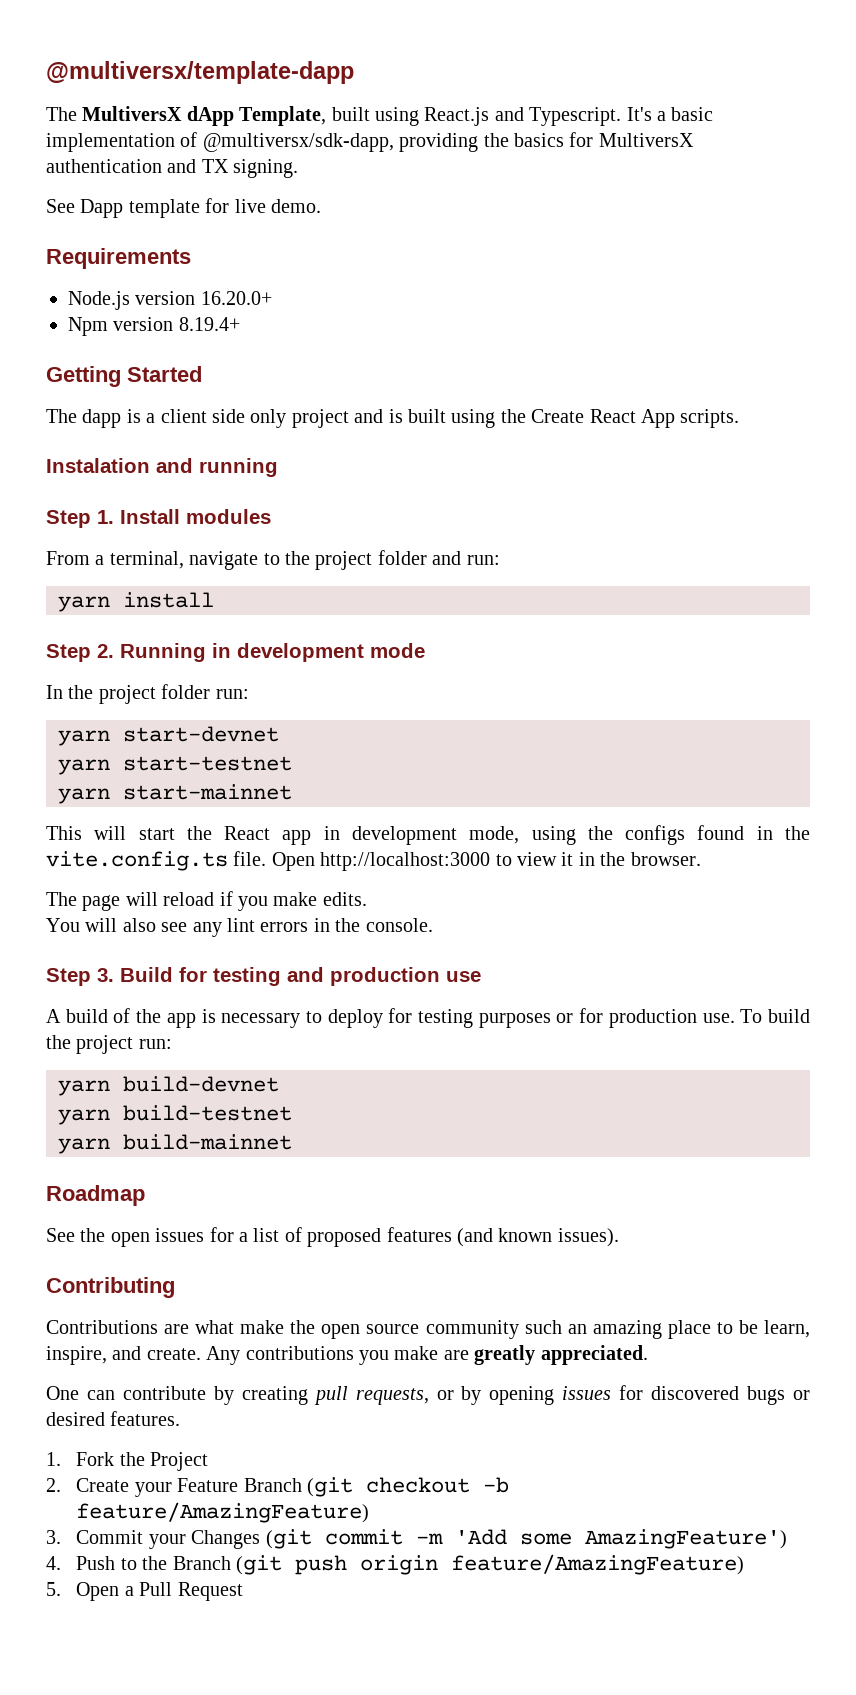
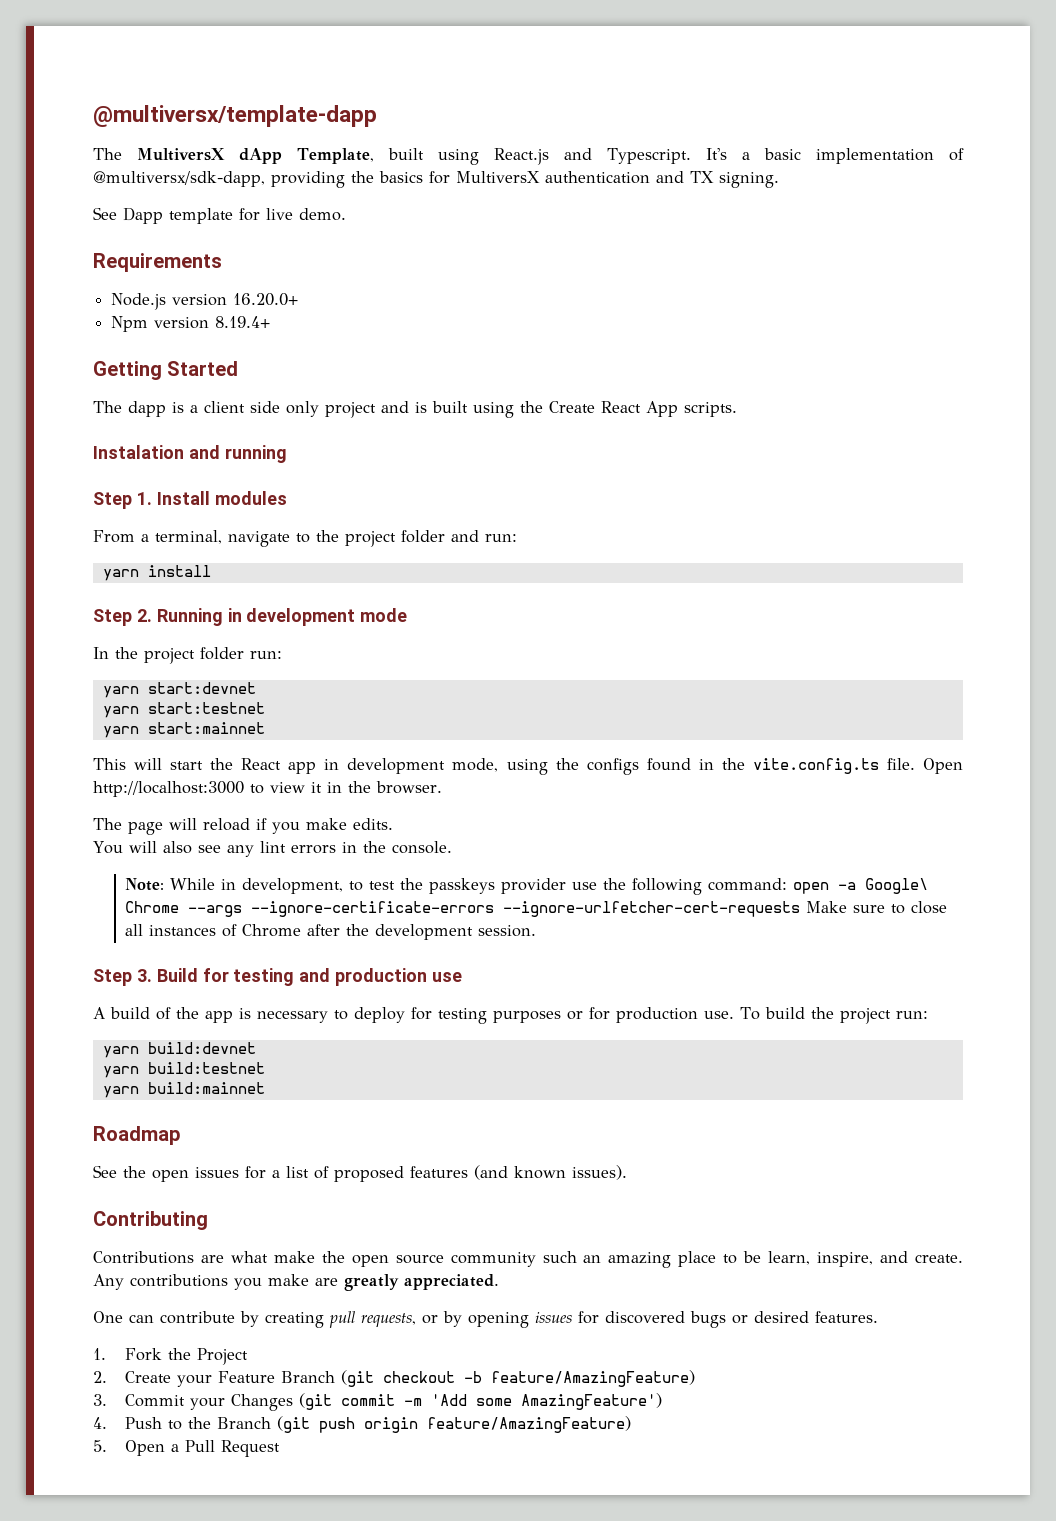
[123,726,279,742] [58,756,292,775] [58,784,292,804] start-devnet // yarn start-testnet // yarn start-mainnet -> [147,682,256,694] [102,702,265,718] [102,722,265,738] start:devnet // yarn start:testnet // yarn start:mainnet
(433, 925) none -> [125,878,929,895] [125,901,948,917] [125,924,537,940] // Note: While in development, to test the passkeys provider use the following command: open -a Google\ Chrome --args --ignore-certificate-errors --ignore-urlfetcher-cert-requests Make sure to close all instances of Chrome after the development session.
[123,1076,279,1092] [58,1105,292,1125] [58,1134,292,1154] build-devnet // yarn build-testnet // yarn build-mainnet -> [147,1042,256,1054] [102,1062,265,1078] [102,1082,265,1098] build:devnet // yarn build:testnet // yarn build:mainnet

